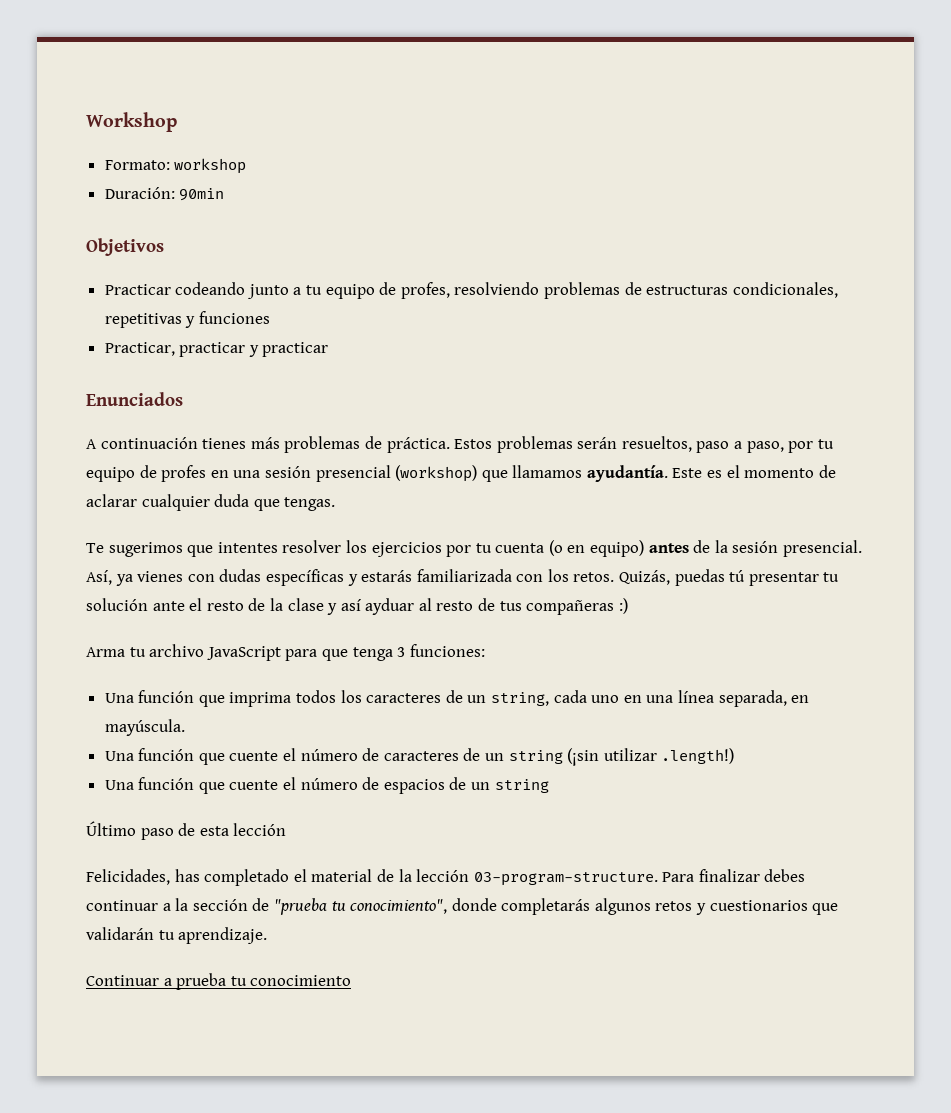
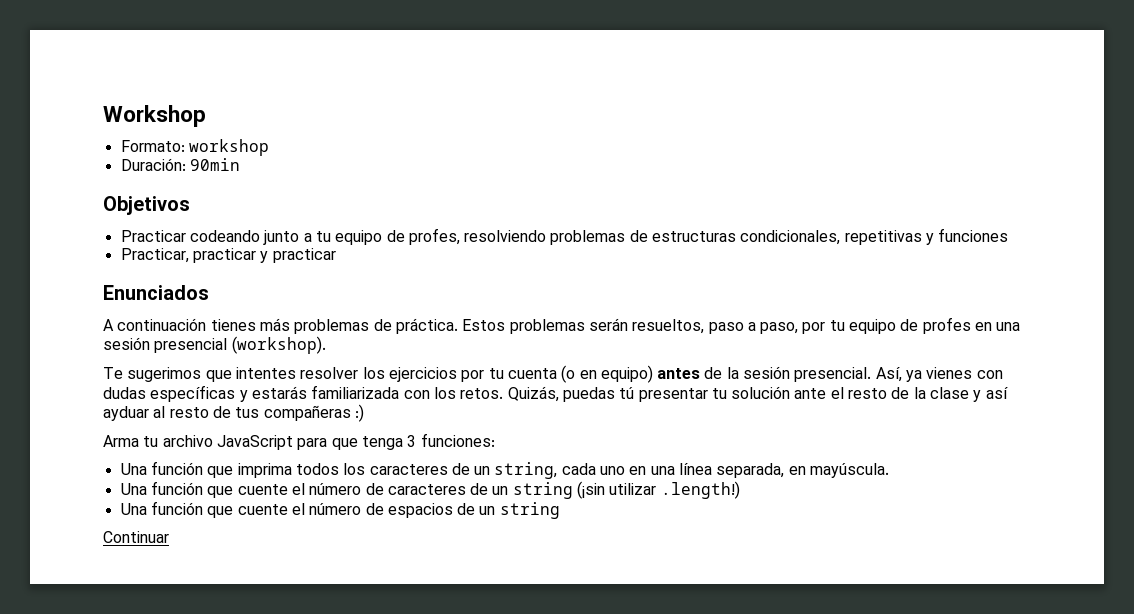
[395,465,836,482] [86,494,336,511] (workshop) que llamamos ayudantía. Este es el momento de aclarar cualquier duda que tengas. -> [231,336,326,354] (workshop).
[86,821,287,840] [86,869,806,886] [86,898,839,915] [86,927,268,944] [86,973,352,990] Último paso de esta lección // Felicidades, has completado el material de la lección 03-program-structure. Para finalizar debes continuar a la sección de "prueba tu conocimiento", donde completarás algunos retos y cuestionarios que validarán tu aprendizaje. // Continuar a prueba tu conocimiento -> [103,531,169,543] Continuar

